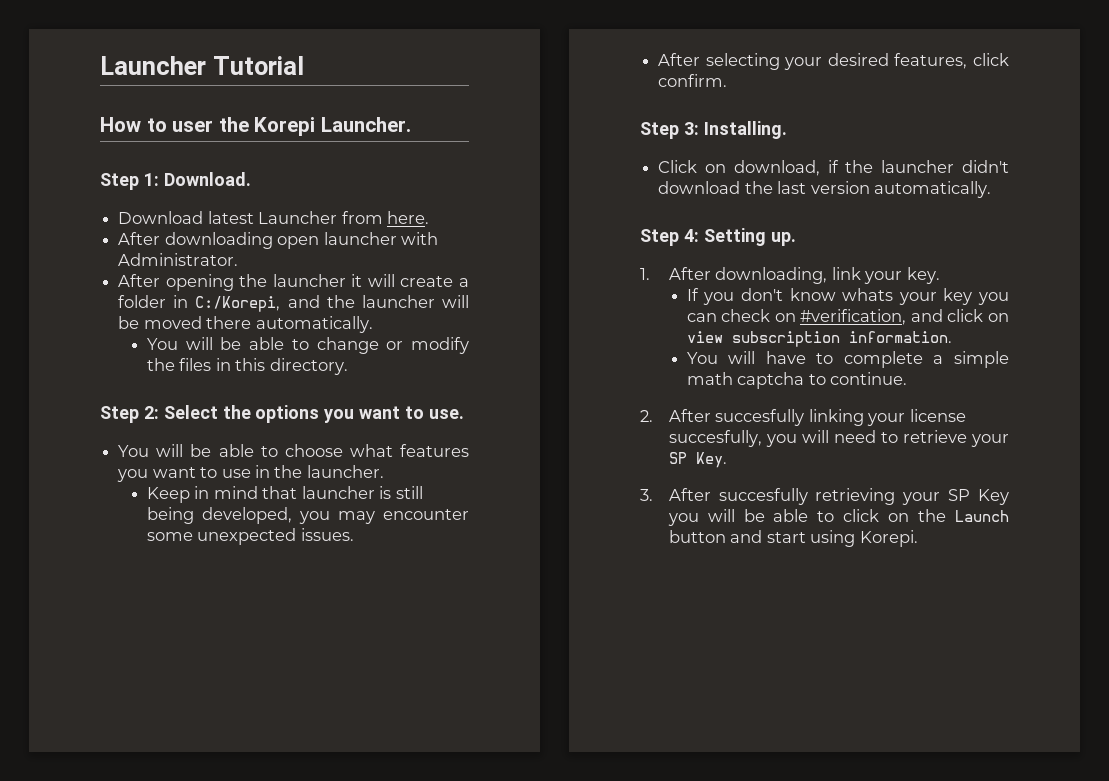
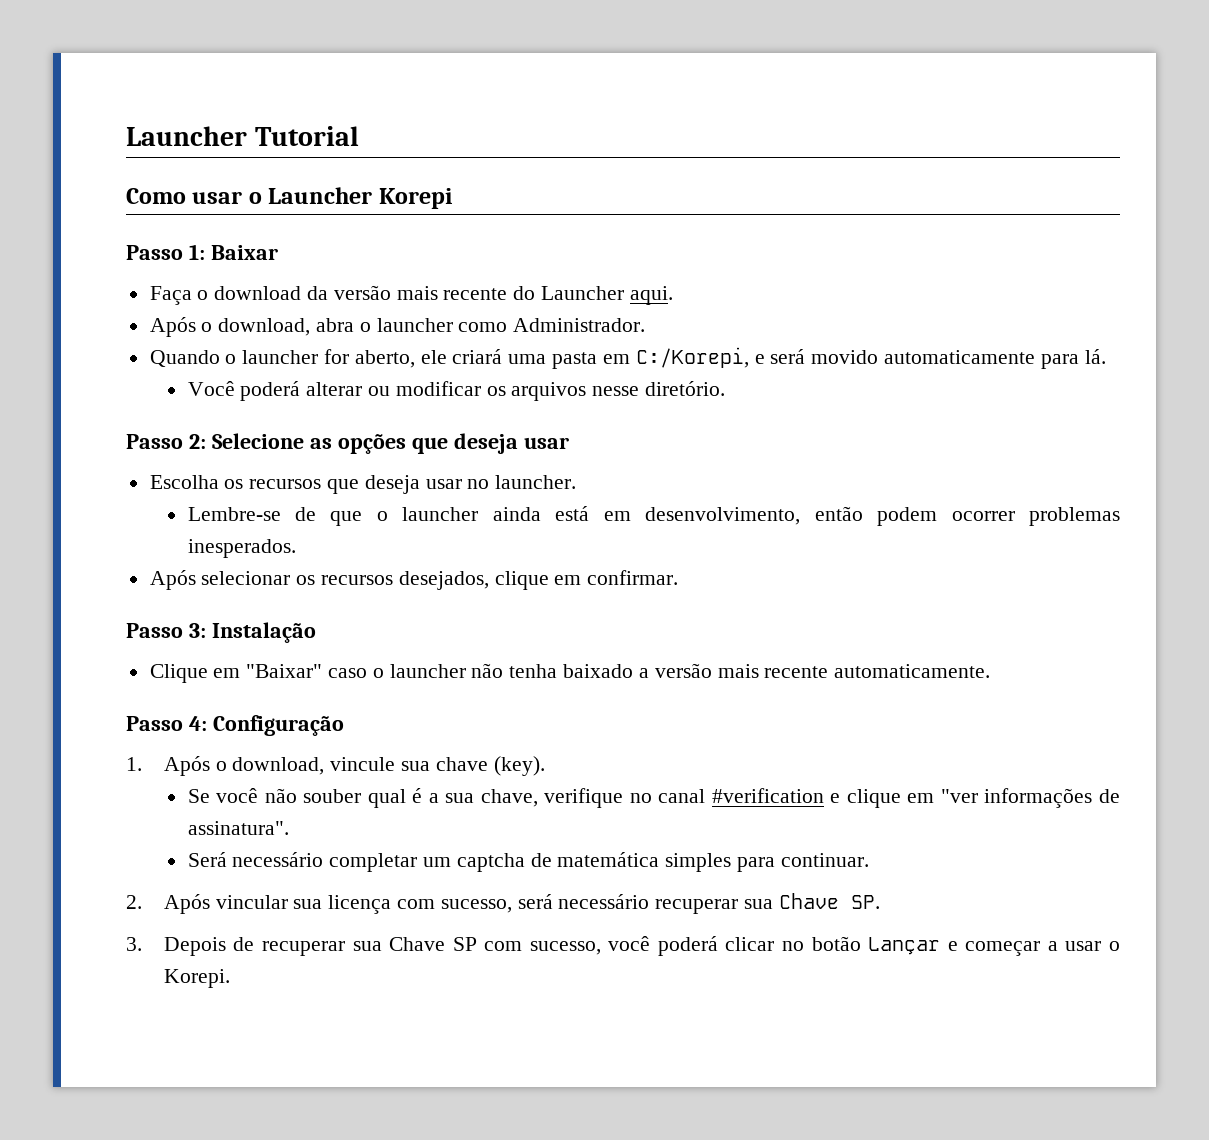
[100,117,411,136] [100,172,251,190] [118,211,429,224] [118,232,438,249] [118,253,239,266] [118,274,470,291] [118,295,469,312] [118,316,373,333] [146,337,469,354] [146,358,348,375] [100,405,464,423] [118,444,469,457] [117,465,384,482] [146,486,423,503] [146,507,469,524] [146,528,354,545] [658,53,1009,70] [658,74,728,87] [640,121,787,139] [658,160,1009,176] [658,181,991,198] [640,228,796,246] [640,267,940,284] [686,288,1009,305] [686,309,1009,325] [686,331,952,347] [686,351,1009,368] [686,372,908,389] [640,409,966,426] [668,430,1009,447] [668,452,727,468] [640,488,1009,505] [667,509,1009,526] [668,530,856,547] How to user the Korepi Launcher. // Step 1: Download. // Download latest Launcher from here. // After downloading open launcher with Administrator. // After opening the launcher it will create a folder in C:/Korepi, and the launcher will be moved there automatically. // You will be able to change or modify the files in this directory. // Step 2: Select the options you want to use. // You will be able to choose what features you want to use in the launcher. // Keep in mind that launcher is still being developed, you may encounter some unexpected issues. // After selecting your desired features, click confirm. // Step 3: Installing. // Click on download, if the launcher didn't download the last version automatically. // Step 4: Setting up. // 1. After downloading, link your key. // If you don't know whats your key you can check on #verification, and click on view subscription information. // You will have to complete a simple math captcha to continue. // 2. After succesfully linking your license succesfully, you will need to retrieve your SP Key. // 3. After succesfully retrieving your SP Key you will be able to click on the Launch button and start using -> [126,187,453,209] [126,244,278,260] [149,285,673,305] [149,317,646,337] [149,347,1106,369] [187,381,725,401] [126,433,569,454] [149,475,577,494] [187,506,1120,526] [187,539,296,558] [149,570,679,590] [126,622,316,643] [149,663,991,683] [126,715,344,736] [126,756,545,776] [187,788,1121,808] [187,821,289,835] [187,852,869,872] [126,893,880,914] [126,936,1120,956] Como usar o Launcher Korepi // Passo 1: Baixar // Faça o download da versão mais recente do Launcher aqui. // Após o download, abra o launcher como Administrador. // Quando o launcher for aberto, ele criará uma pasta em C:/Korepi, e será movido automaticamente para lá. // Você poderá alterar ou modificar os arquivos nesse diretório. // Passo 2: Selecione as opções que deseja usar // Escolha os recursos que deseja usar no launcher. // Lembre-se de que o launcher ainda está em desenvolvimento, então podem ocorrer problemas inesperados. // Após selecionar os recursos desejados, clique em confirmar. // Passo 3: Instalação // Clique em "Baixar" caso o launcher não tenha baixado a versão mais recente automaticamente. // Passo 4: Configuração // 1. Após o download, vincule sua chave (key). // Se você não souber qual é a sua chave, verifique no canal #verification e clique em "ver informações de assinatura". // Será necessário completar um captcha de matemática simples para continuar. // 2. Após vincular sua licença com sucesso, será necessário recuperar sua Chave SP. // 3. Depois de recuperar sua Chave SP com sucesso, você poderá clicar no botão Lançar e começar a usar o

